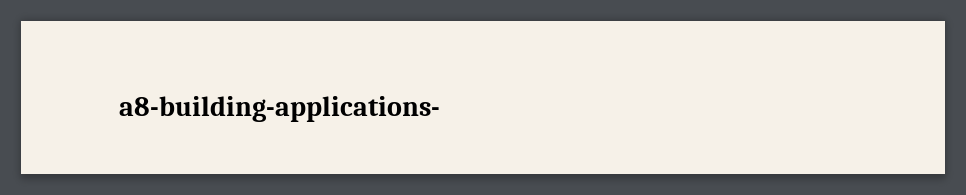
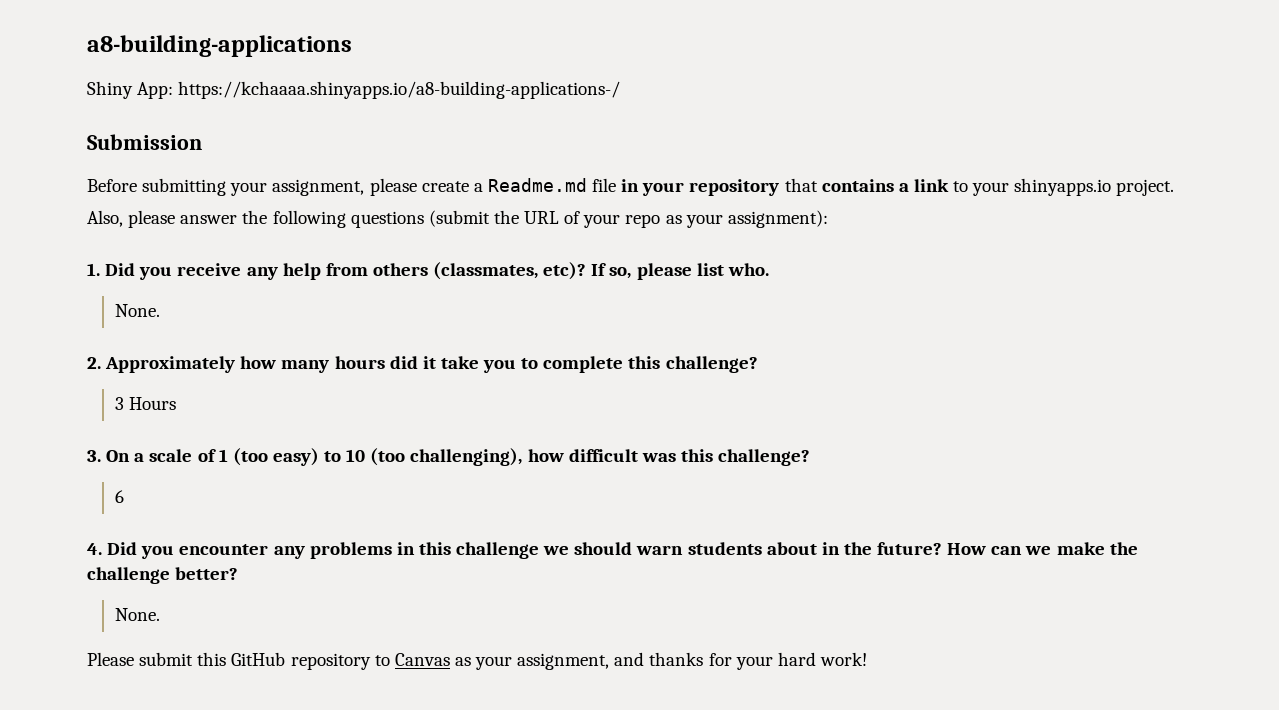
[119,96,440,122] a8-building-applications- -> [87,35,352,57] [87,81,621,99] [87,134,202,150] [87,178,1175,196] [87,210,828,228] [87,262,769,280] [114,304,160,317] [87,356,758,373] [114,397,176,410] [87,448,811,466] [114,490,124,503] [87,542,1138,559] [87,567,239,584] [114,608,160,621] [87,652,867,670] a8-building-applications // Shiny App: https://kchaaaa.shinyapps.io/a8-building-applications-/ // Submission // Before submitting your assignment, please create a Readme.md file in your repository that contains a link to your shinyapps.io project. Also, please answer the following questions (submit the URL of your repo as your assignment): // 1. Did you receive any help from others (classmates, etc)? If so, please list who. // None. // 2. Approximately how many hours did it take you to complete this challenge? // 3 Hours // 3. On a scale of 1 (too easy) to 10 (too challenging), how difficult was this challenge? // 6 // 4. Did you encounter any problems in this challenge we should warn students about in the future? How can we make the challenge better? // None. // Please submit this GitHub repository to Canvas as your assignment, and thanks for your hard work!

